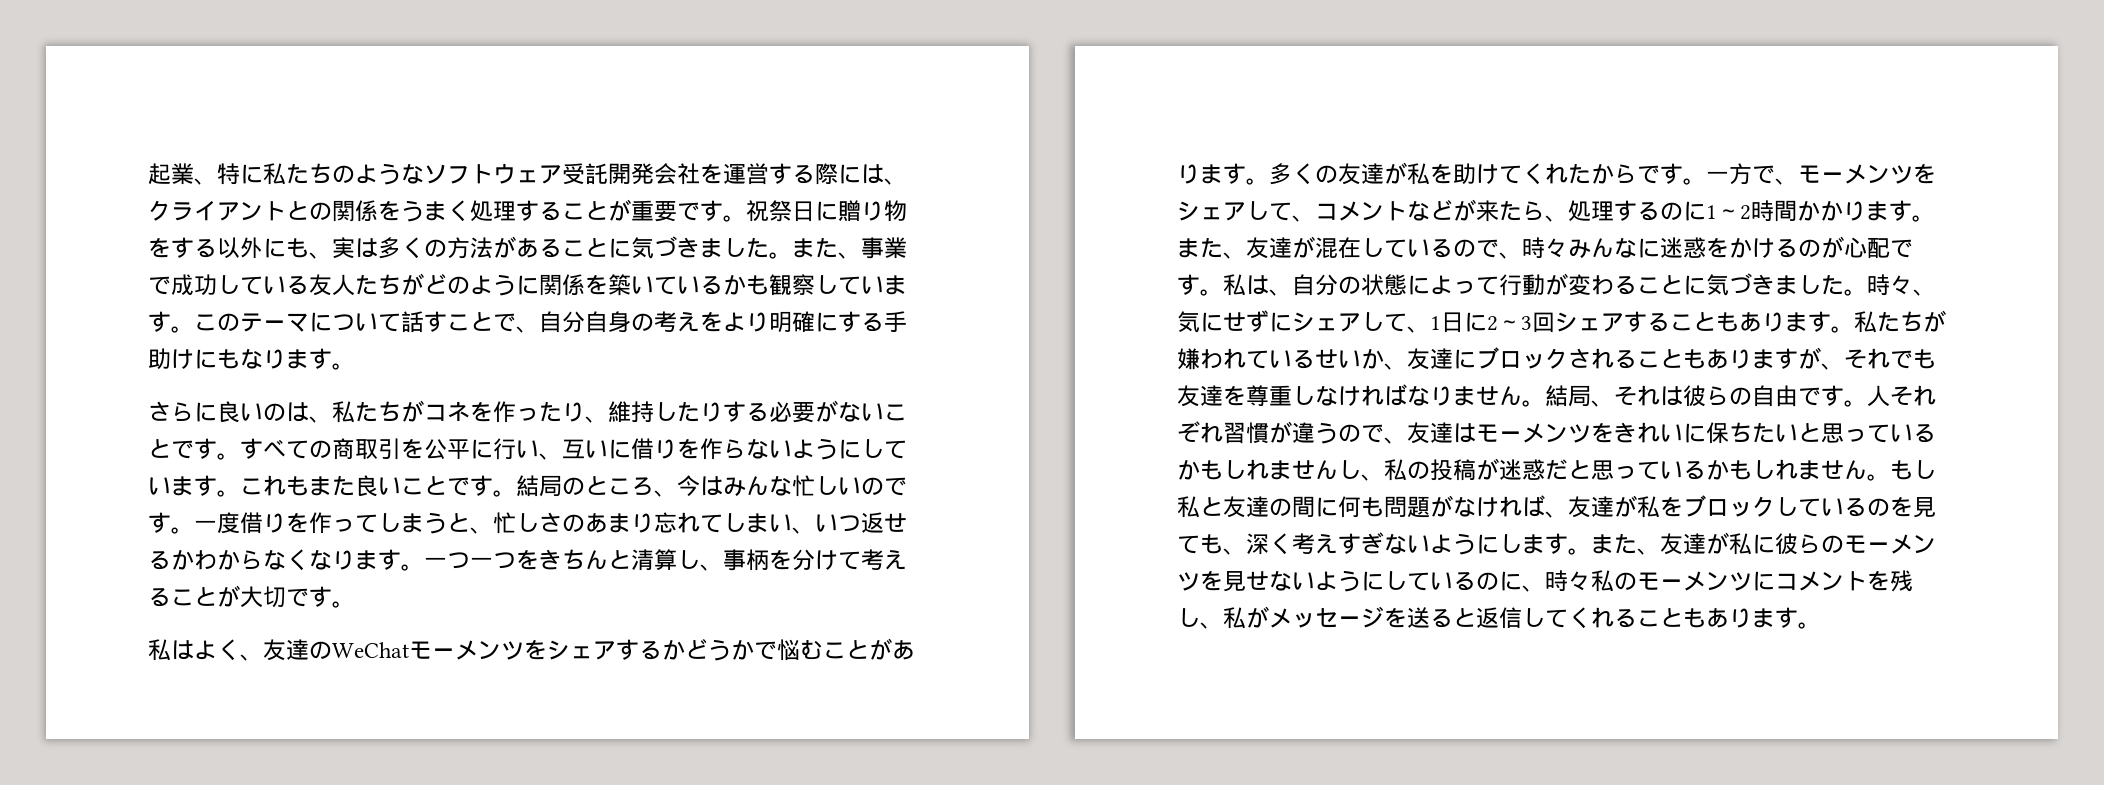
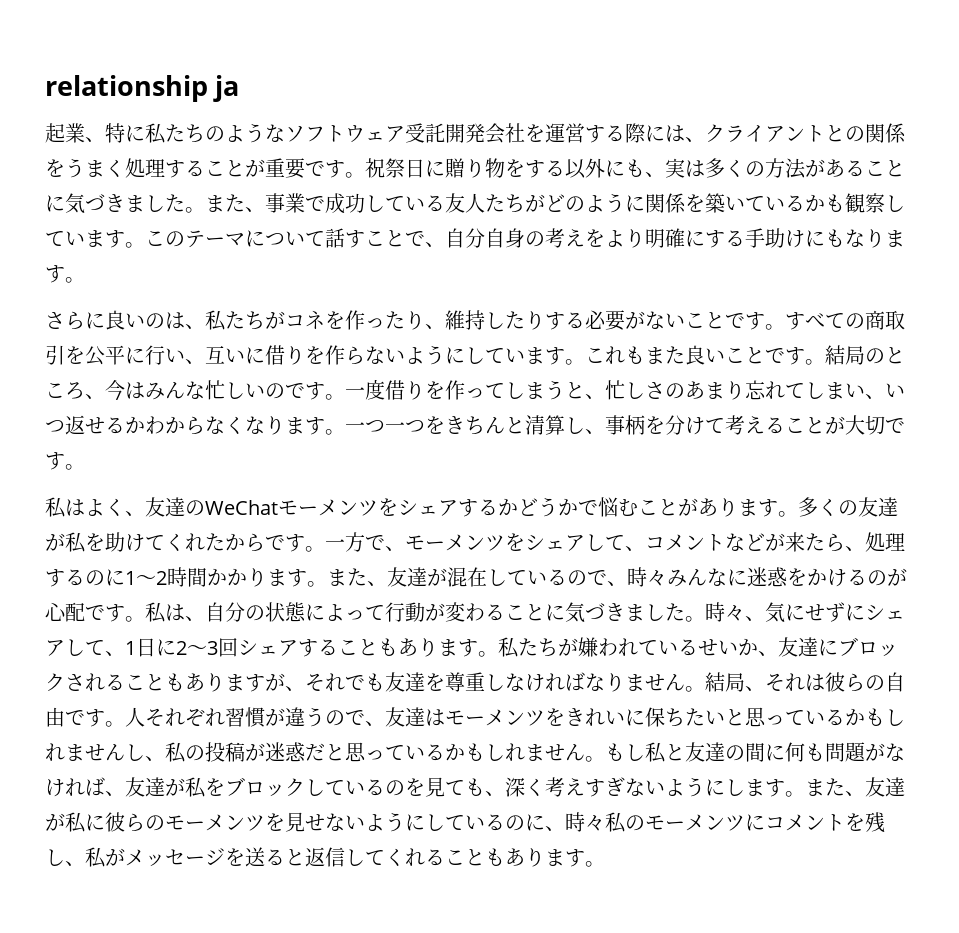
(148, 174) none -> [45,75,240,102] relationship ja //

